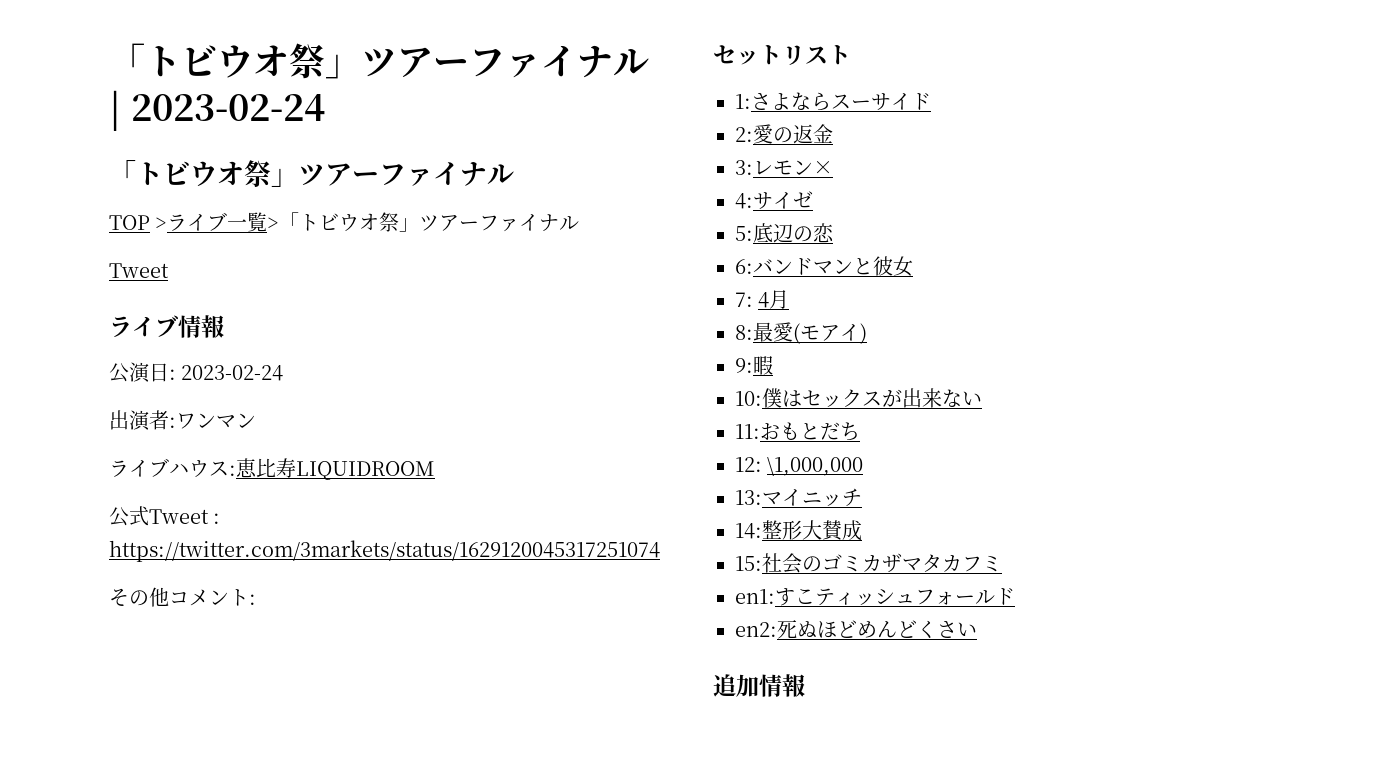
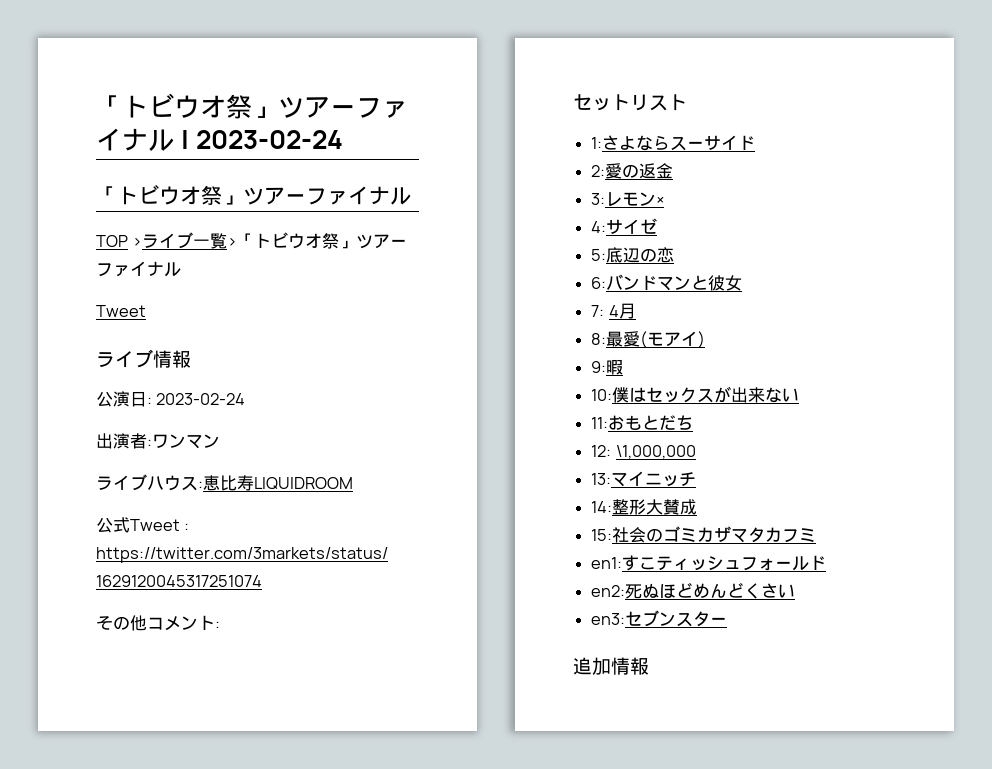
(977, 629) none -> [591,610,728,627] // en3:セブンスター

